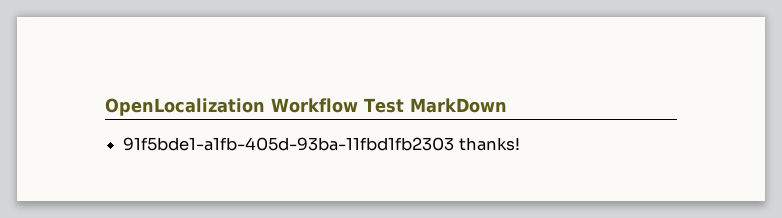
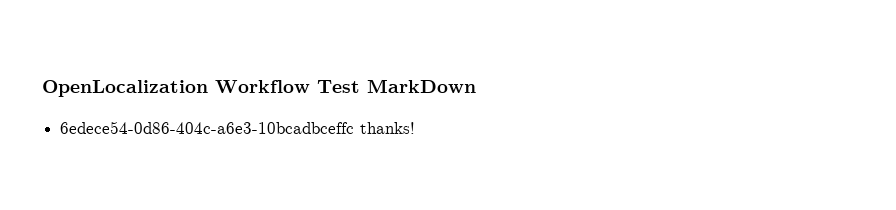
[123,137,455,151] 91f5bde1-a1fb-405d-93ba-11fbd1fb2303 -> [60,121,355,134] 6edece54-0d86-404c-a6e3-10bcadbceffc

